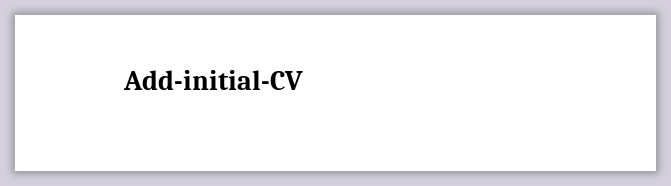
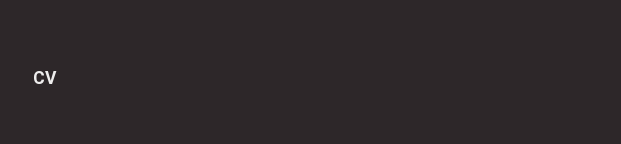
[123,70,303,90] Add-initial-CV -> [33,71,57,84] CV

